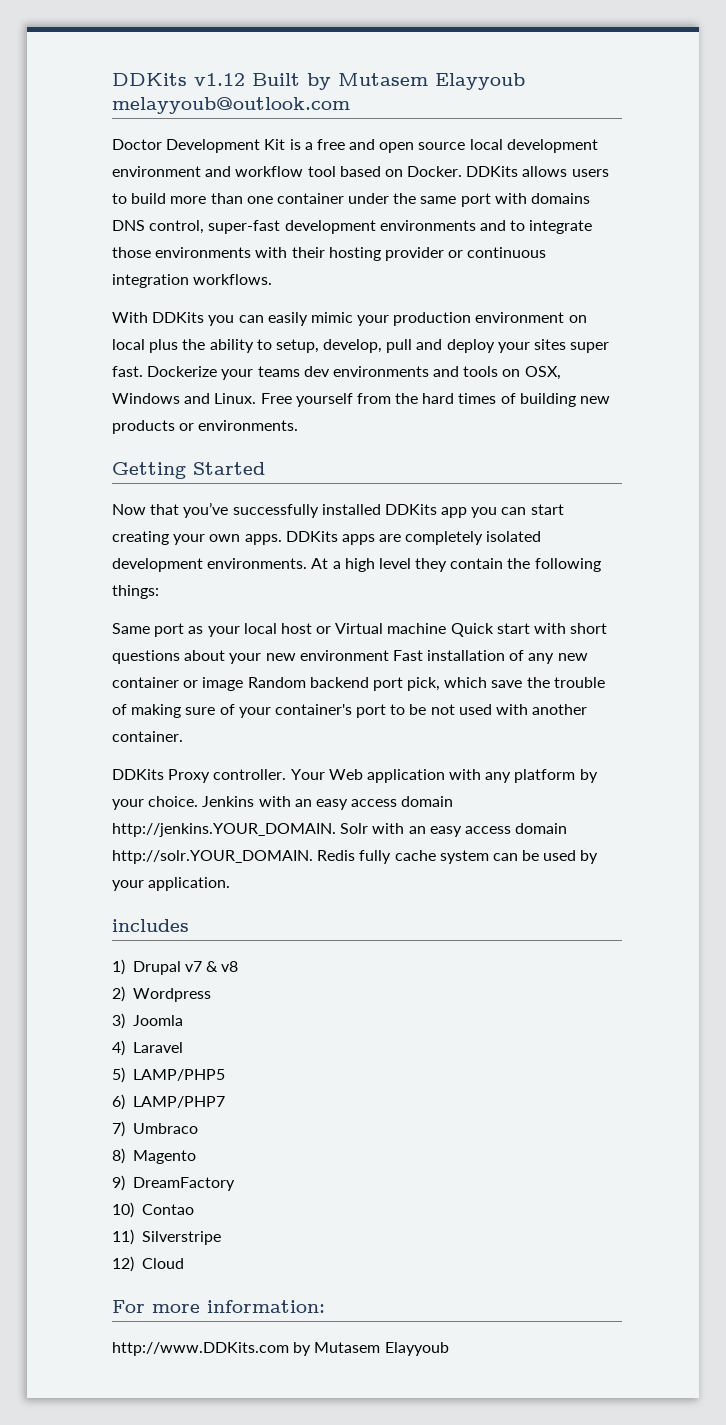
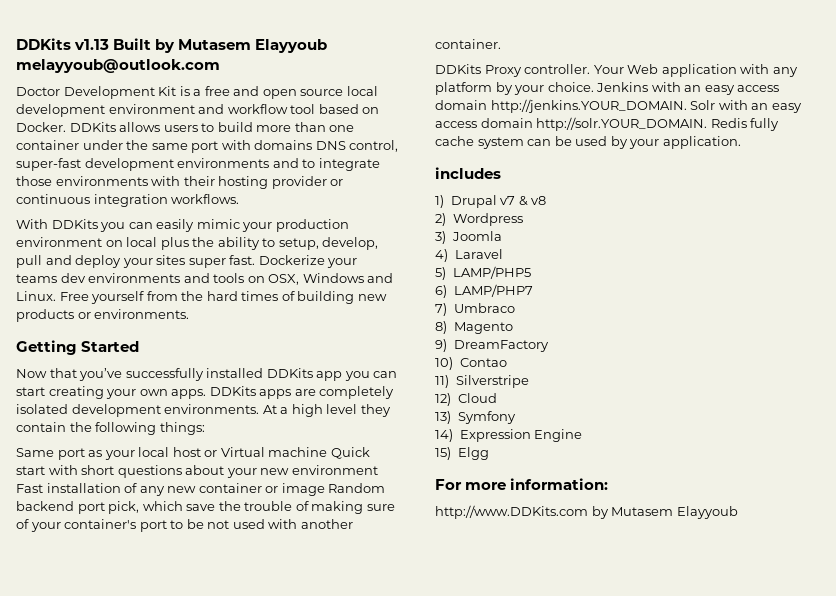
[112,73,245,86] DDKits v1.12 -> [16,38,110,50] DDKits v1.13
(184, 1263) none -> [435,411,516,424] [435,429,583,442] [435,447,489,460] // 13) Symfony // 14) Expression Engine // 15) Elgg

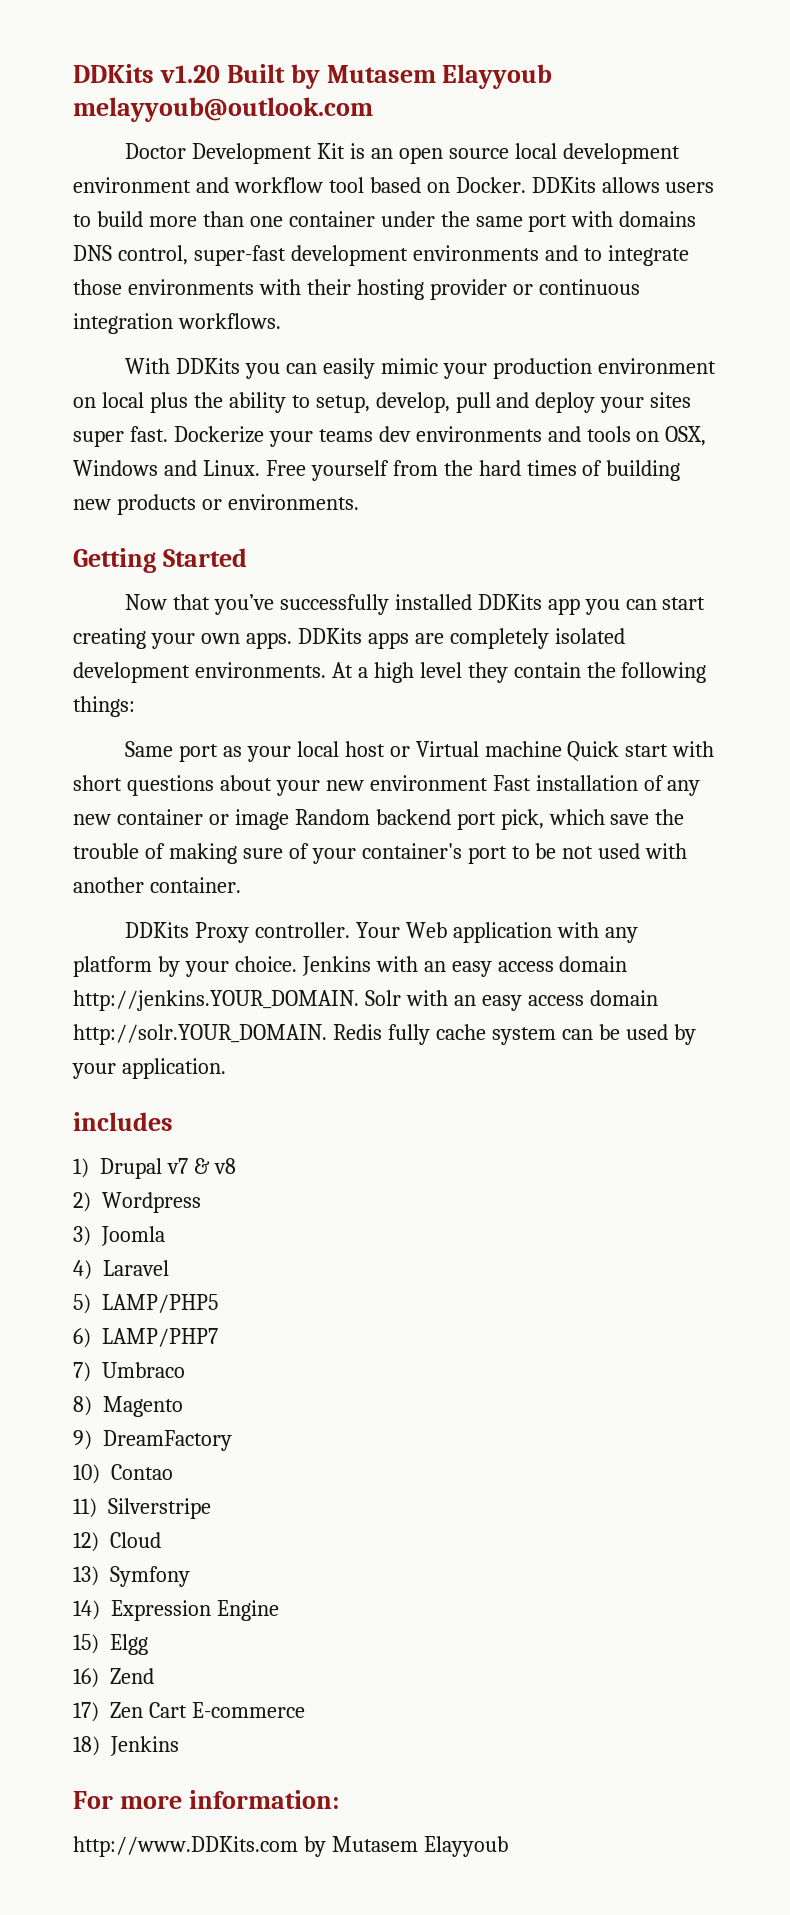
[16,38,110,50] DDKits v1.13 -> [73,64,220,83] DDKits v1.20
[193,86,260,96] a free and -> [370,148,393,159] an
(489, 453) none -> [73,1668,154,1688] [73,1702,305,1722] [73,1736,179,1756] // 16) Zend // 17) Zen Cart E-commerce // 18) Jenkins

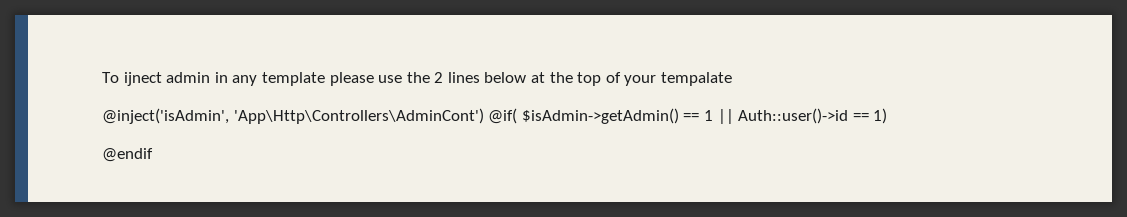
[73,64,553,89] [73,97,373,122] [124,143,680,164] [73,177,715,193] [73,211,697,232] [73,245,689,266] [73,279,640,300] [73,313,281,334] [124,358,716,379] [73,392,692,413] [73,426,707,447] [73,460,681,481] [73,494,359,515] [73,548,247,573] [124,594,706,615] [73,628,625,649] [73,662,707,683] [73,696,135,717] [124,741,715,762] [73,775,701,796] [73,809,685,830] [73,843,688,864] [73,877,241,893] [124,922,638,943] [73,956,628,977] [73,990,658,1011] [73,1024,696,1045] [72,1058,226,1079] [73,1112,173,1131] [73,1158,236,1179] [73,1192,201,1213] [73,1226,165,1246] [73,1260,169,1280] [73,1294,218,1314] [73,1328,218,1348] [73,1362,185,1382] [73,1396,183,1417] [73,1430,232,1451] [73,1464,173,1484] [73,1498,211,1519] [73,1532,161,1552] [73,1566,190,1587] [73,1600,279,1621] [73,1634,148,1655] [73,1668,154,1688] [73,1702,305,1722] [73,1736,179,1756] [73,1790,339,1809] [73,1836,508,1857] DDKits v1.20 Built by Mutasem Elayyoub melayyoub@outlook.com // Doctor Development Kit is an open source local development environment and workflow tool based on Docker. DDKits allows users to build more than one container under the same port with domains DNS control, super-fast development environments and to integrate those environments with their hosting provider or continuous integration workflows. // With DDKits you can easily mimic your production environment on local plus the ability to setup, develop, pull and deploy your sites super fast. Dockerize your teams dev environments and tools on OSX, Windows and Linux. Free yourself from the hard times of building new products or environments. // Getting Started // Now that you’ve successfully installed DDKits app you can start creating your own apps. DDKits apps are completely isolated development environments. At a high level they contain the following things: // Same port as your local host or Virtual machine Quick start with short questions about your new environment Fast installation of any new container or image Random backend port pick, which save the trouble of making sure of your container's port to be not used with another container. // DDKits Proxy controller. Your Web application with any platform by your choice. Jenkins with an easy access domain http://jenkins.YOUR_DOMAIN. Solr with an easy access domain http://solr.YOUR_DOMAIN. Redis fully cache system can be used by your application. // includes // 1) Drupal v7 & v8 // 2) Wordpress // 3) Joomla // 4) Laravel // 5) LAMP/PHP5 // 6) LAMP/PHP7 // 7) Umbraco // 8) Magento // 9) DreamFactory // 10) Contao // 11) Silverstripe // 12) Cloud // 13) Symfony // 14) Expression Engine // 15) Elgg // 16) Zend // 17) Zen Cart E-commerce // 18) Jenkins // For more information: // http://www.DDKits.com by Mutasem Elayyoub -> [102,72,733,86] [102,108,888,124] [102,148,153,162] To ijnect admin in any template please use the 2 lines below at the top of your tempalate // @inject('isAdmin', 'App\Http\Controllers\AdminCont') @if( $isAdmin->getAdmin() == 1 || Auth::user()->id == 1) // @endif

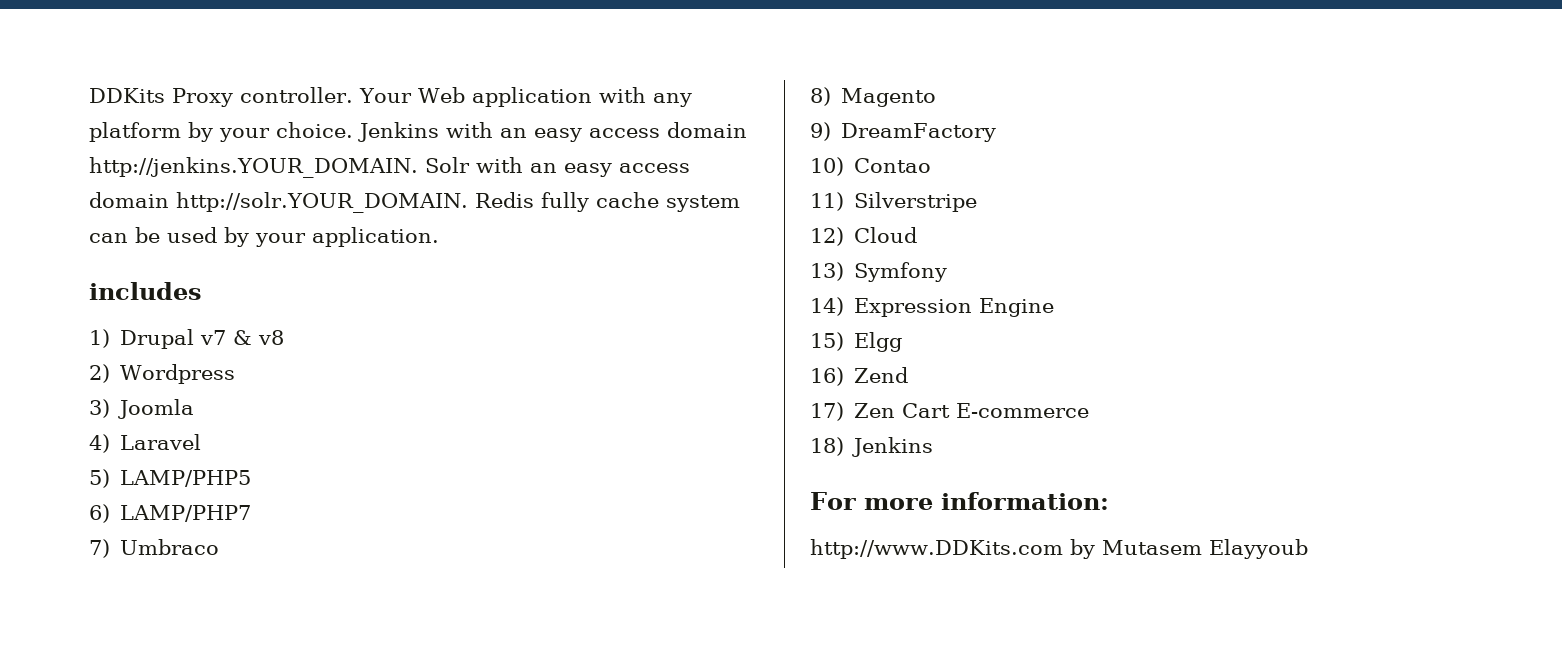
[102,72,733,86] [102,108,888,124] [102,148,153,162] To ijnect admin in any template please use the 2 lines below at the top of your tempalate // @inject('isAdmin', 'App\Http\Controllers\AdminCont') @if( $isAdmin->getAdmin() == 1 || Auth::user()->id == 1) // @endif -> [89,87,692,107] [89,122,747,142] [89,157,690,178] [89,192,740,213] [89,227,439,247] [89,282,202,300] [89,329,285,349] [89,364,236,384] [89,399,195,419] [89,434,202,453] [89,469,252,488] [89,504,252,523] [89,539,220,558] [810,87,937,107] [810,122,997,142] [810,157,932,176] [810,192,978,212] [810,227,918,246] [810,262,948,282] [810,297,1055,317] [810,332,903,352] [810,367,909,386] [810,402,1090,421] [810,437,934,457] [810,492,1109,510] [810,539,1308,559] DDKits Proxy controller. Your Web application with any platform by your choice. Jenkins with an easy access domain http://jenkins.YOUR_DOMAIN. Solr with an easy access domain http://solr.YOUR_DOMAIN. Redis fully cache system can be used by your application. // includes // 1) Drupal v7 & v8 // 2) Wordpress // 3) Joomla // 4) Laravel // 5) LAMP/PHP5 // 6) LAMP/PHP7 // 7) Umbraco // 8) Magento // 9) DreamFactory // 10) Contao // 11) Silverstripe // 12) Cloud // 13) Symfony // 14) Expression Engine // 15) Elgg // 16) Zend // 17) Zen Cart E-commerce // 18) Jenkins // For more information: // http://www.DDKits.com by Mutasem Elayyoub

